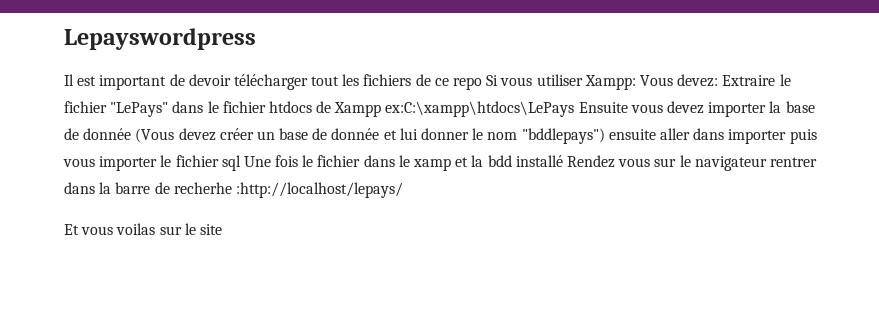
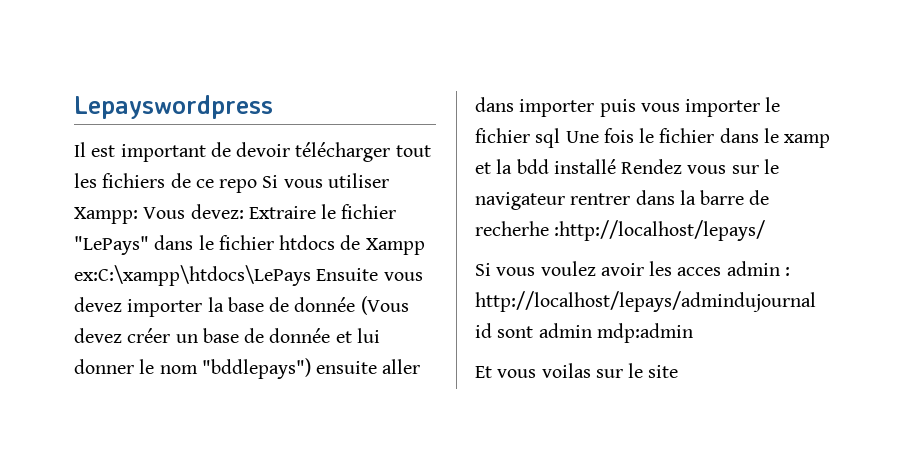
(403, 190) none -> [475,261,790,276] [475,291,816,312] [475,323,693,343] // Si vous voulez avoir les acces admin : http://localhost/lepays/admindujournal id sont admin mdp:admin

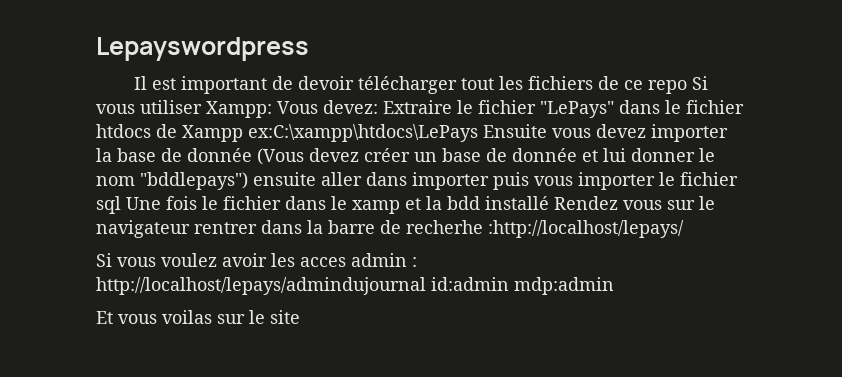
[475,323,592,338] id sont admin -> [431,277,509,291] id:admin

